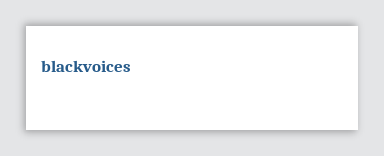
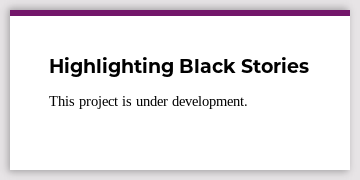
[41,60,131,72] blackvoices -> [49,57,310,77] [49,96,248,109] Highlighting Black Stories // This project is under development.

